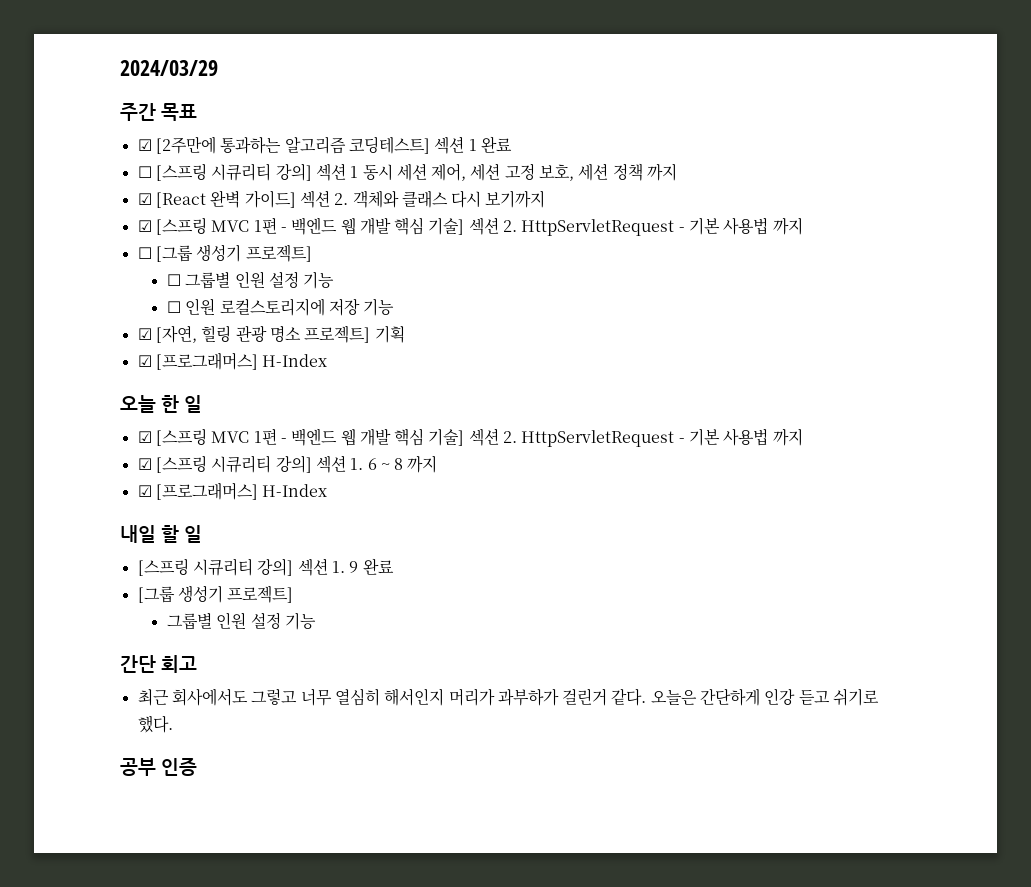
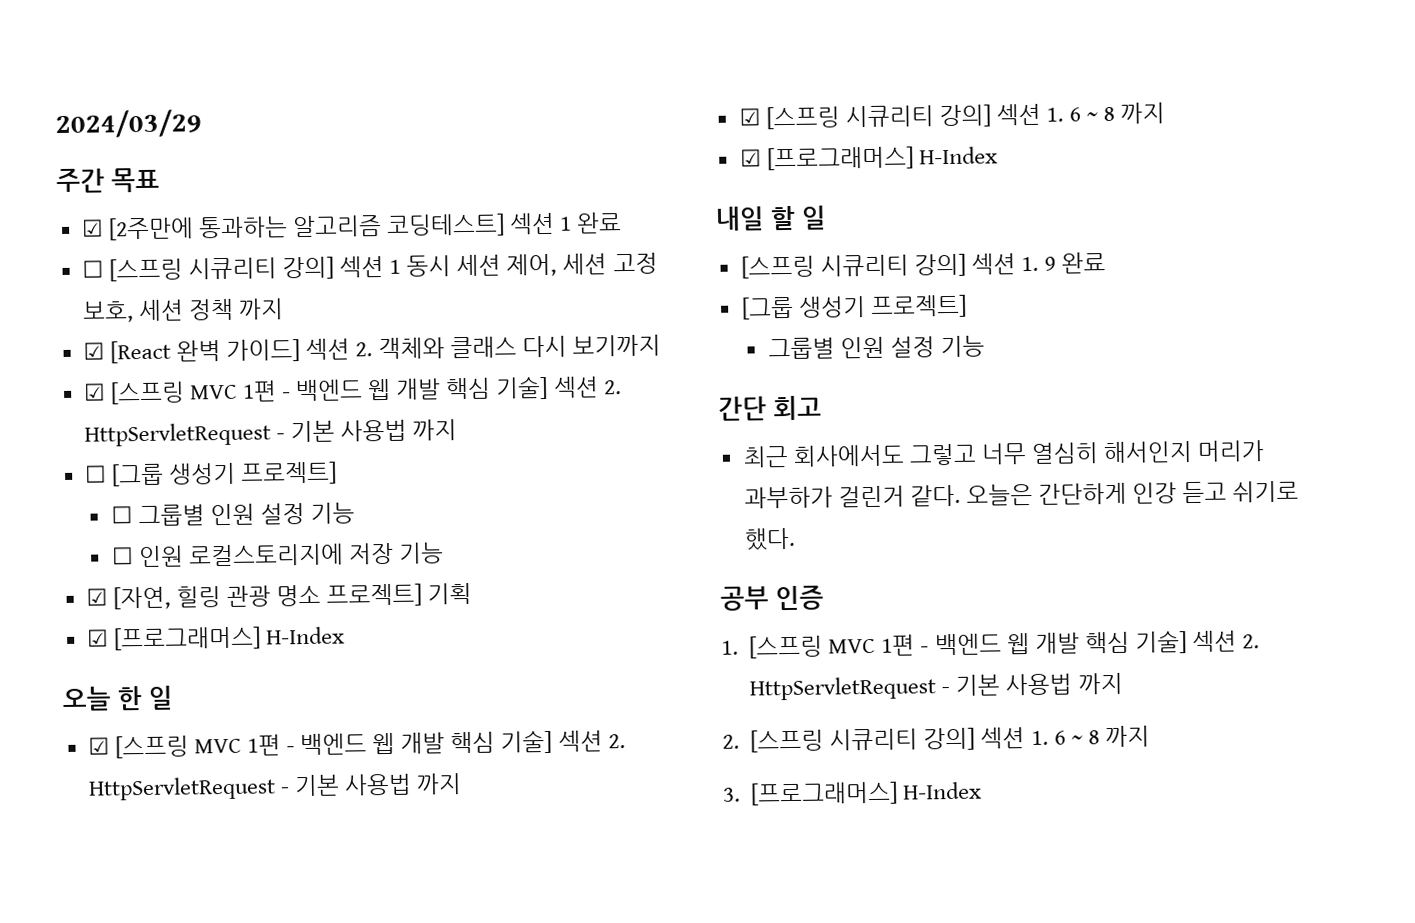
(198, 767) none -> [721,630,1260,659] [749,672,1123,701] [722,725,1150,753] [723,781,983,806] // 1. [스프링 MVC 1편 - 백엔드 웹 개발 핵심 기술] 섹션 2. HttpServletRequest - 기본 사용법 까지 // 2. [스프링 시큐리티 강의] 섹션 1. 6 ~ 8 까지 // 3. [프로그래머스] H-Index

